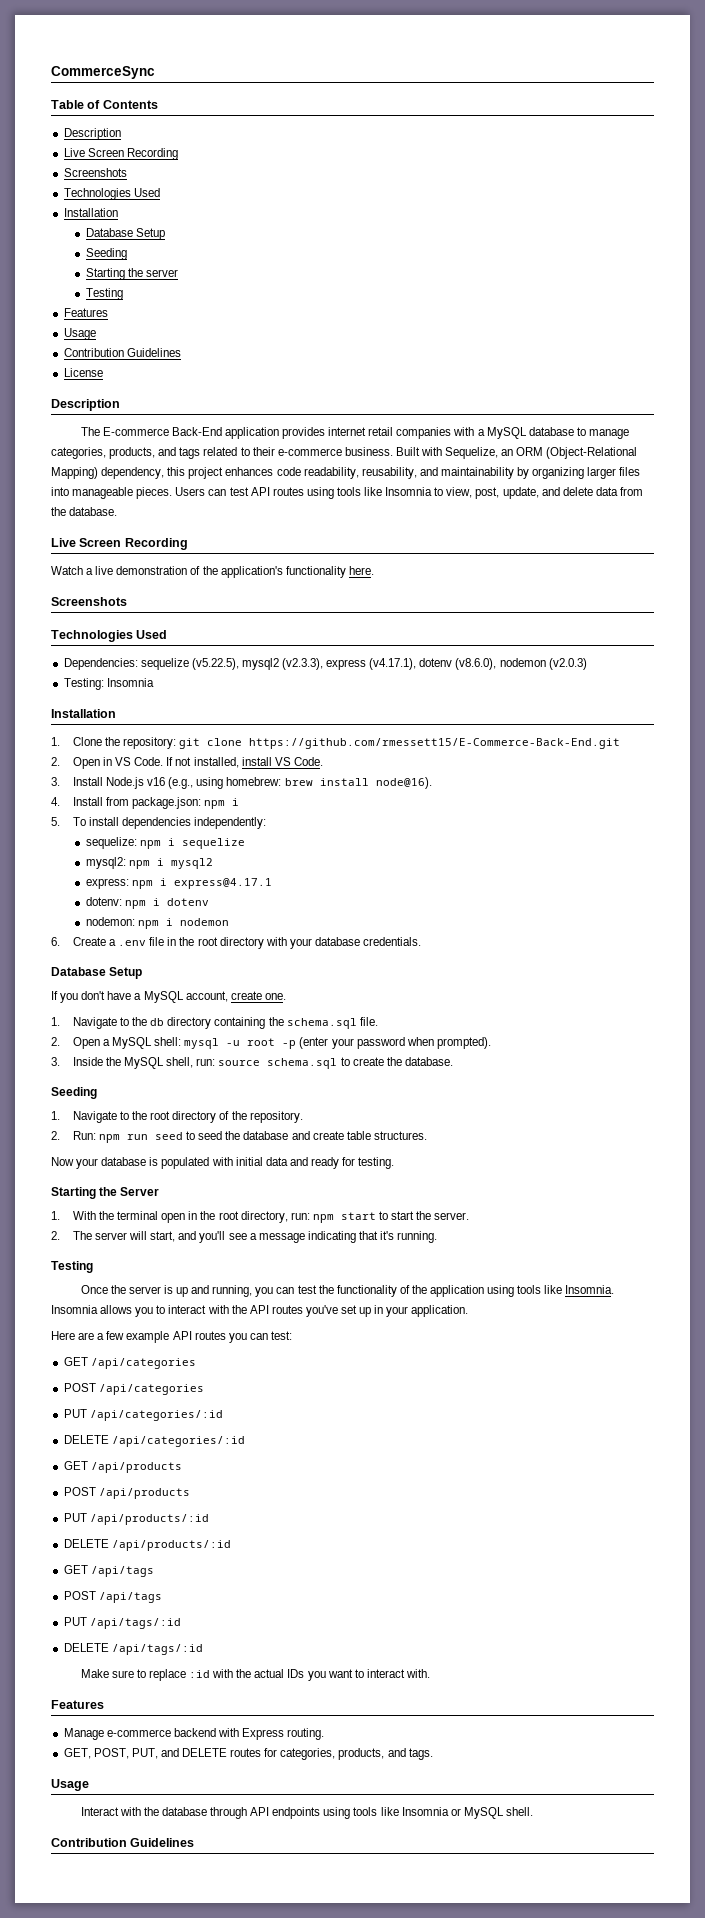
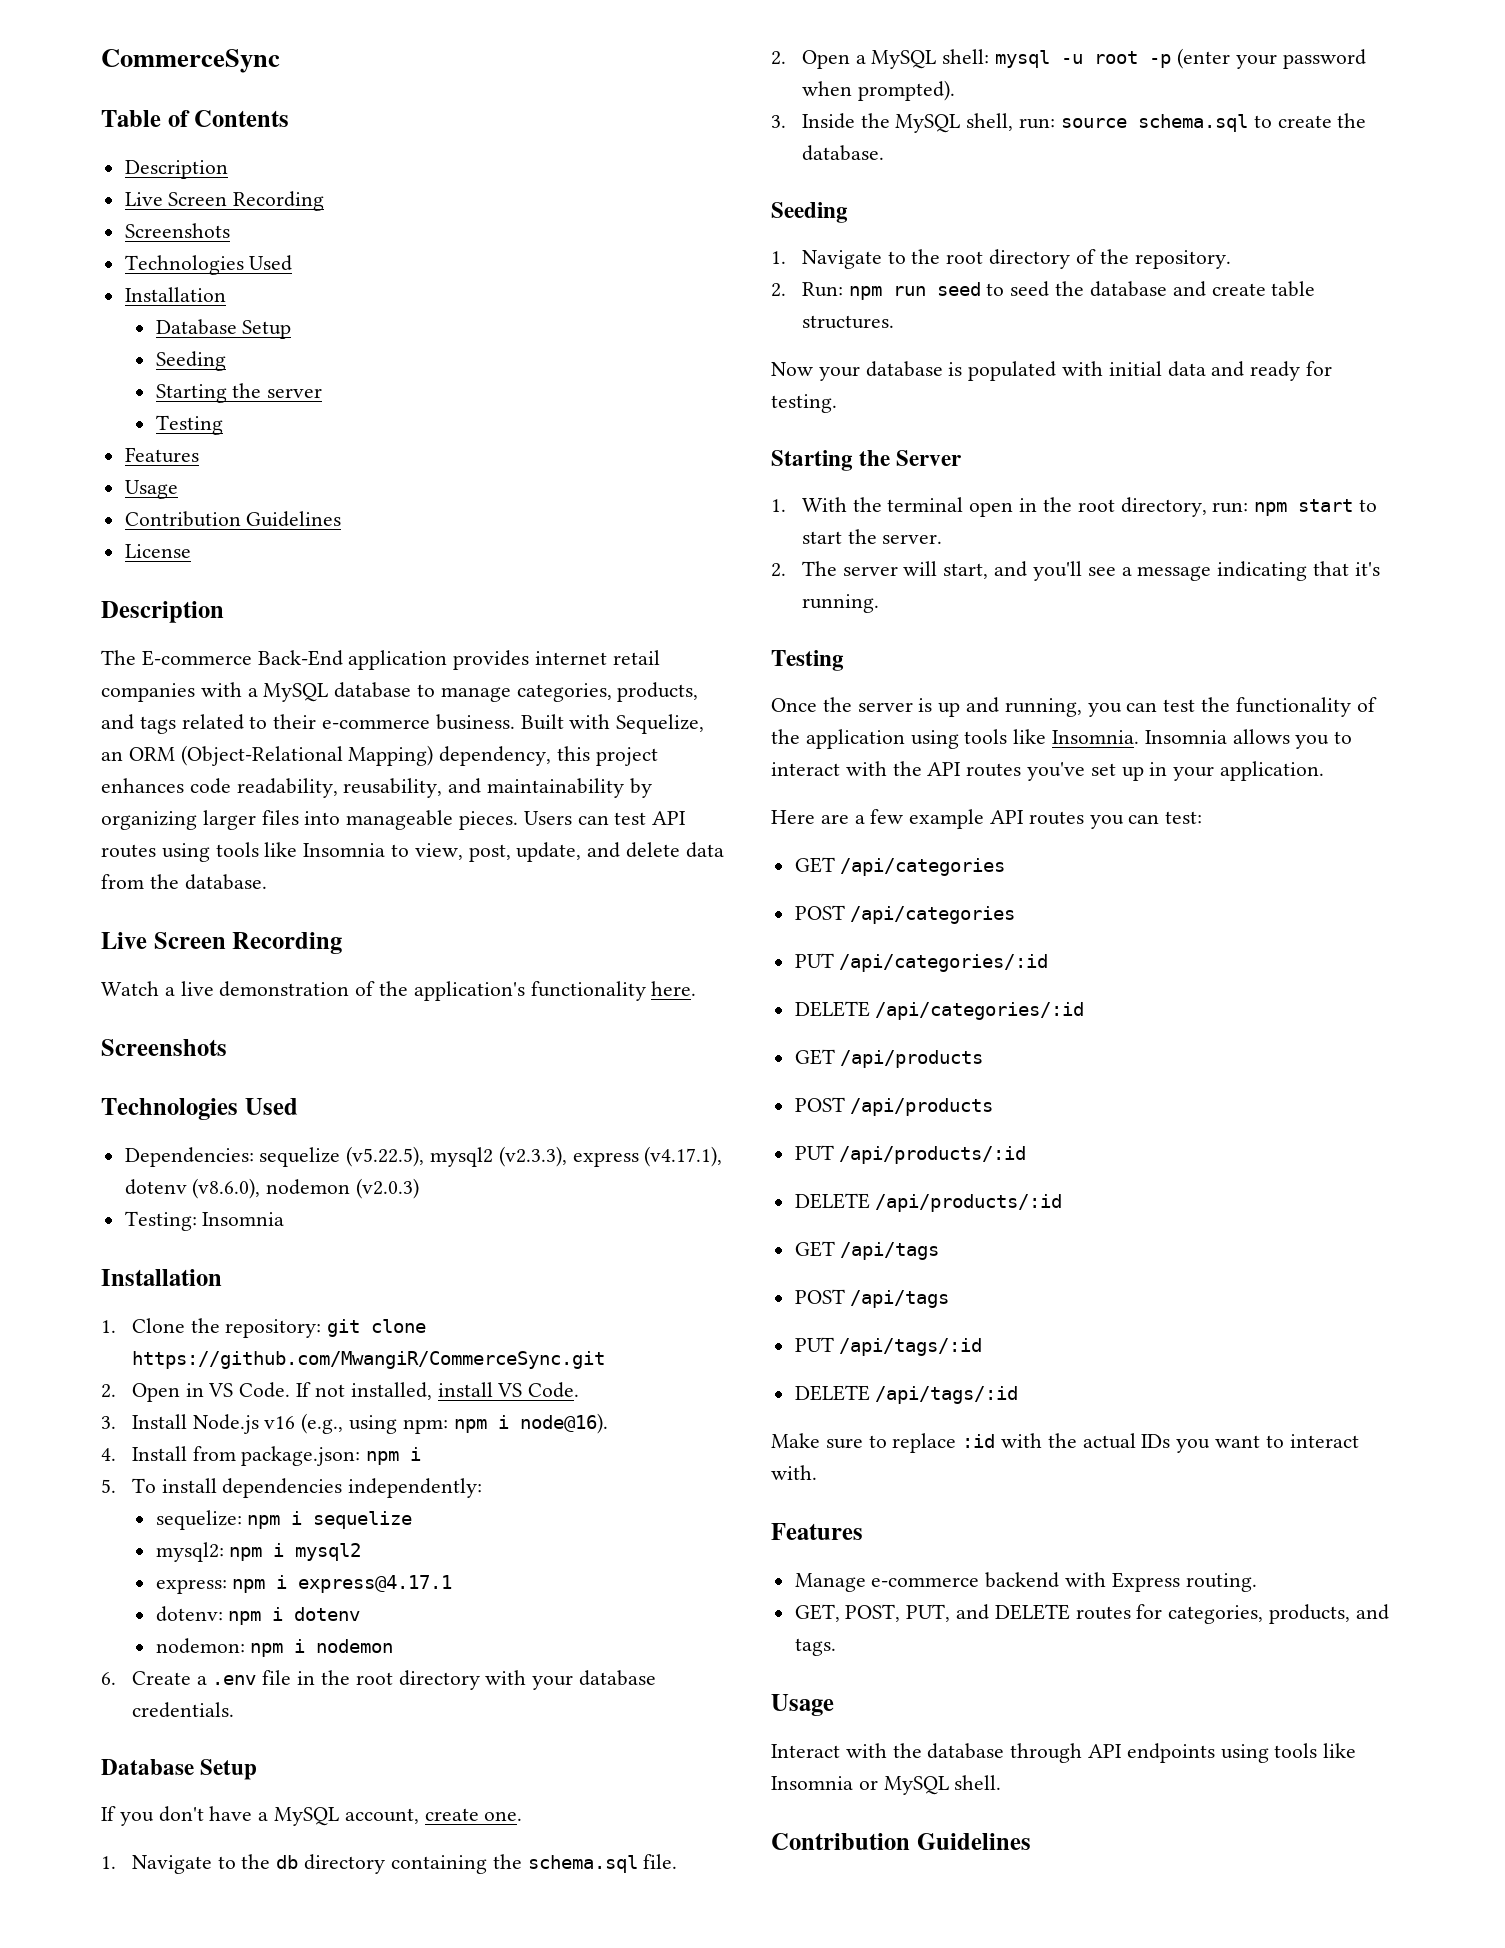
[249,738,621,749] https://github.com/rmessett15/E-Commerce-Back-End.git -> [131,1351,605,1369] https://github.com/MwangiR/CommerceSync.git
[226,777,369,786] homebrew: brew install -> [402,1415,509,1434] npm: npm i

